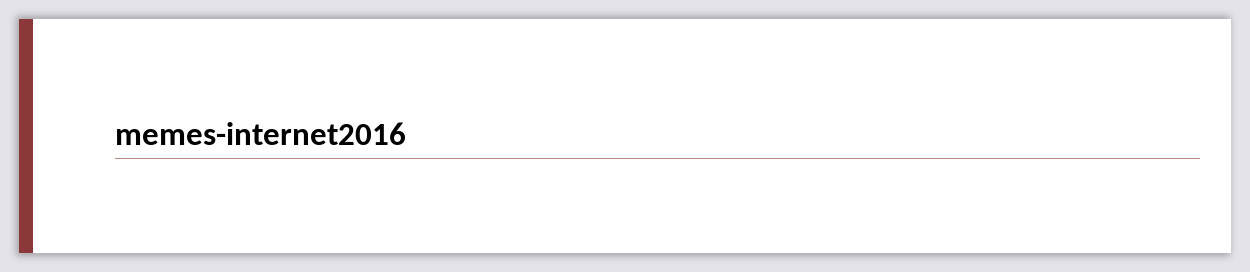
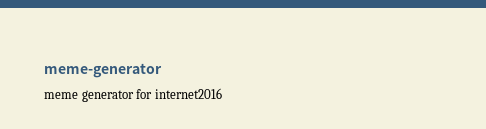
[115,122,406,145] memes-internet2016 -> [44,63,162,78] [44,88,222,102] meme-generator // meme generator for internet2016

